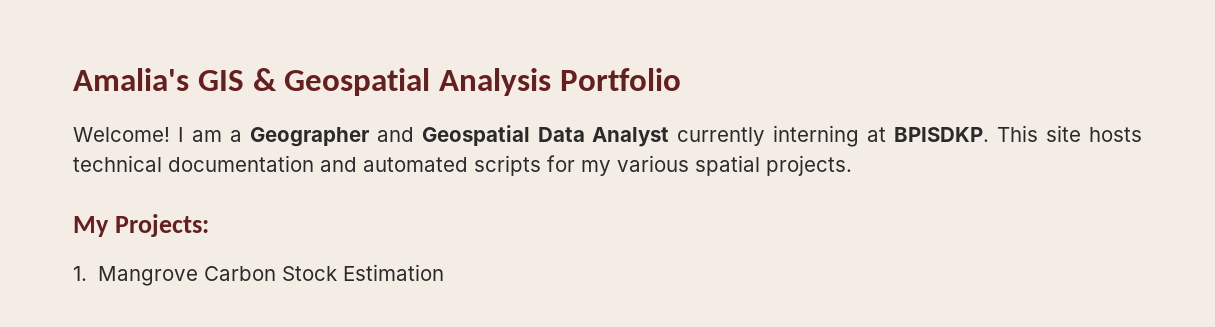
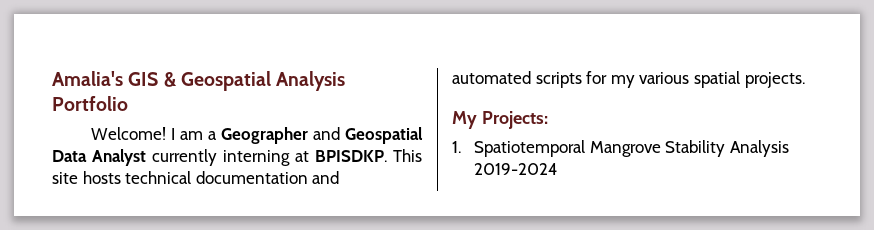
[97,264,444,286] Mangrove Carbon Stock Estimation -> [474,140,789,157] [474,163,559,175] Spatiotemporal Mangrove Stability Analysis 2019-2024

